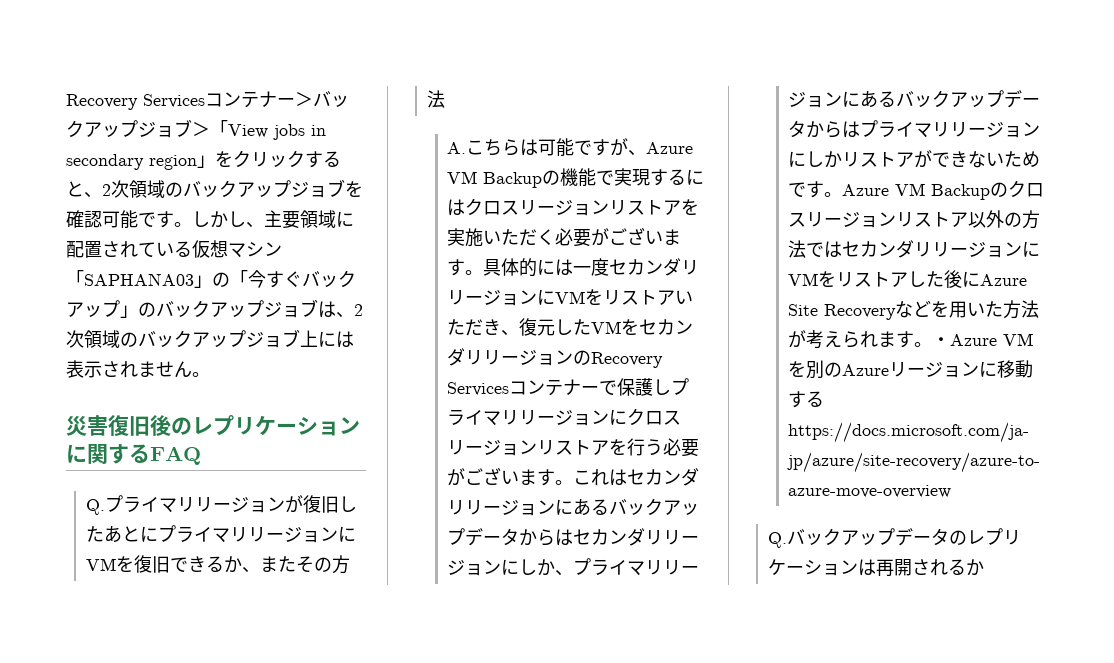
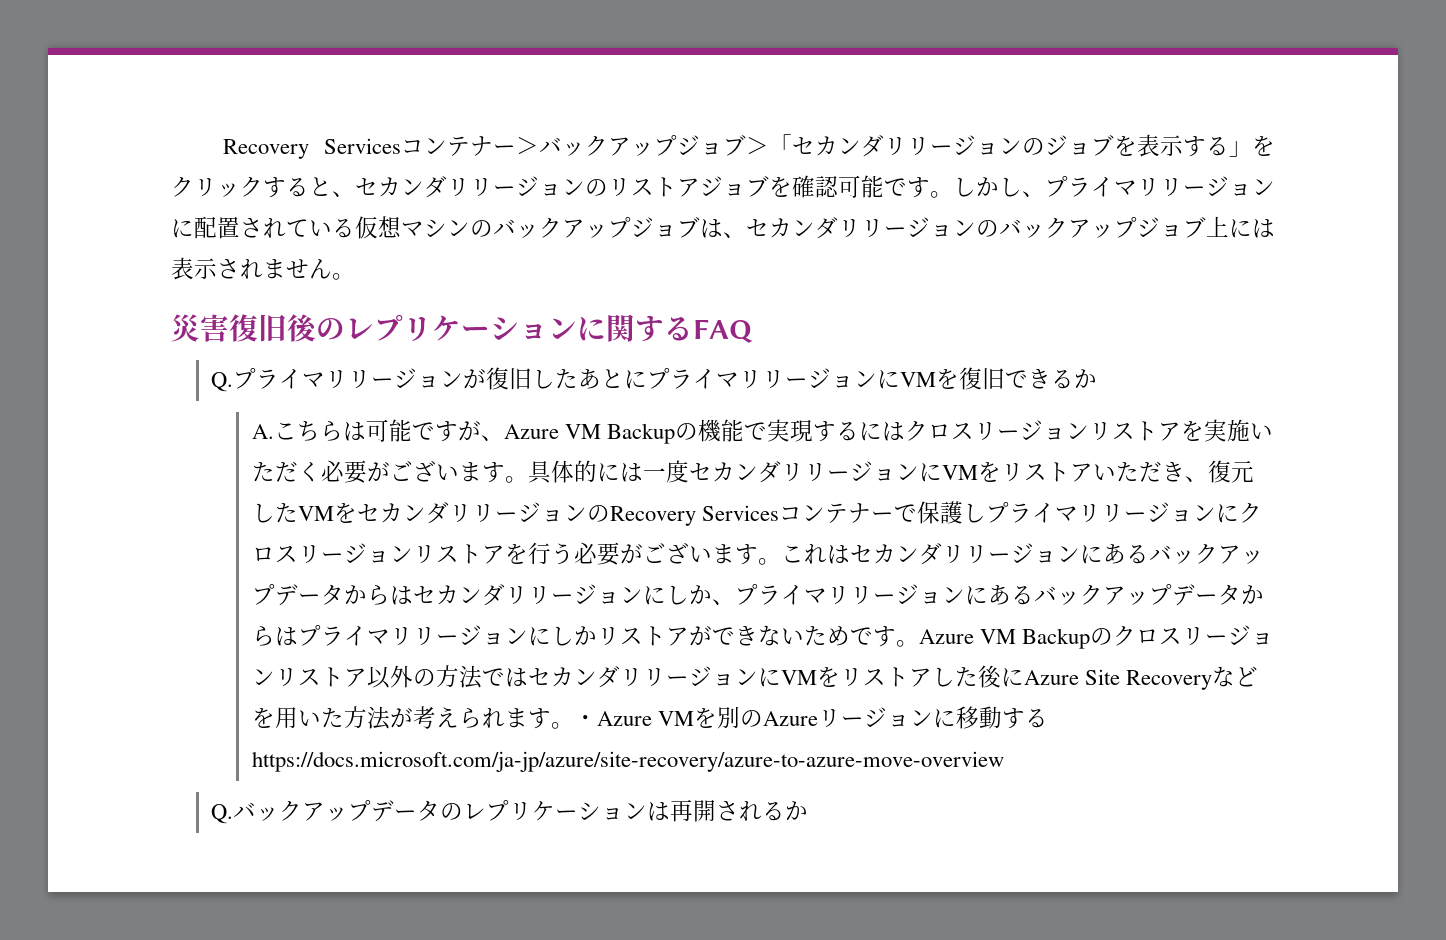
[228,124,326,140] [66,154,197,170] View jobs in secondary region -> [791,134,1229,157] セカンダリリージョンのジョブを表示する
[102,180,291,198] 2次領域のバックアップ -> [355,176,700,198] セカンダリリージョンのリストア
[264,210,336,229] 主要領域 -> [1045,176,1275,197] プライマリリージョン
[66,270,356,288] [66,300,138,318] 「SAPHANA03」の「今すぐバックアップ」 -> (470, 228) none
[354,304,363,316] [66,330,120,348] 2次領域 -> [746,217,976,239] セカンダリリージョン
[242,555,351,574] [427,90,446,108] 、またその方法 -> (1098, 378) none

